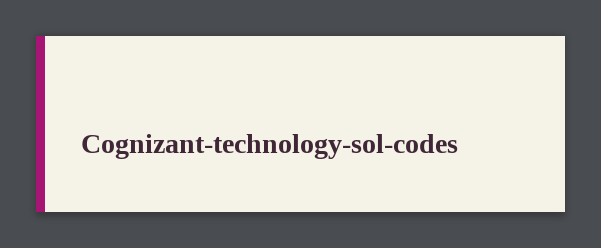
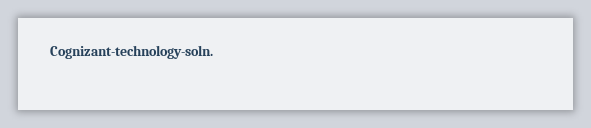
[81,134,458,159] Cognizant-technology-sol-codes -> [50,45,213,59] Cognizant-technology-soln.

